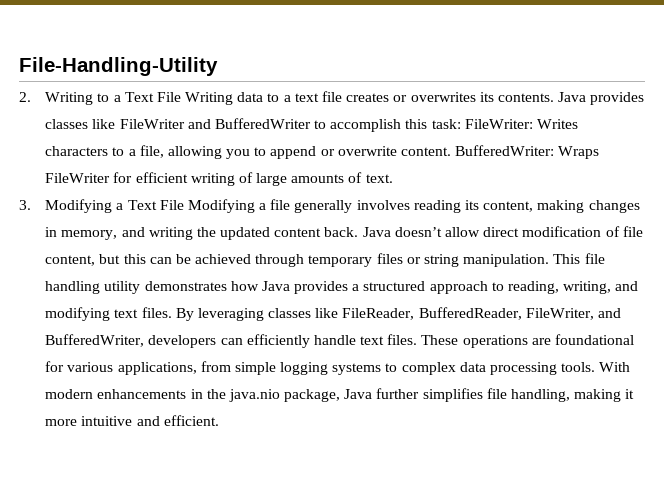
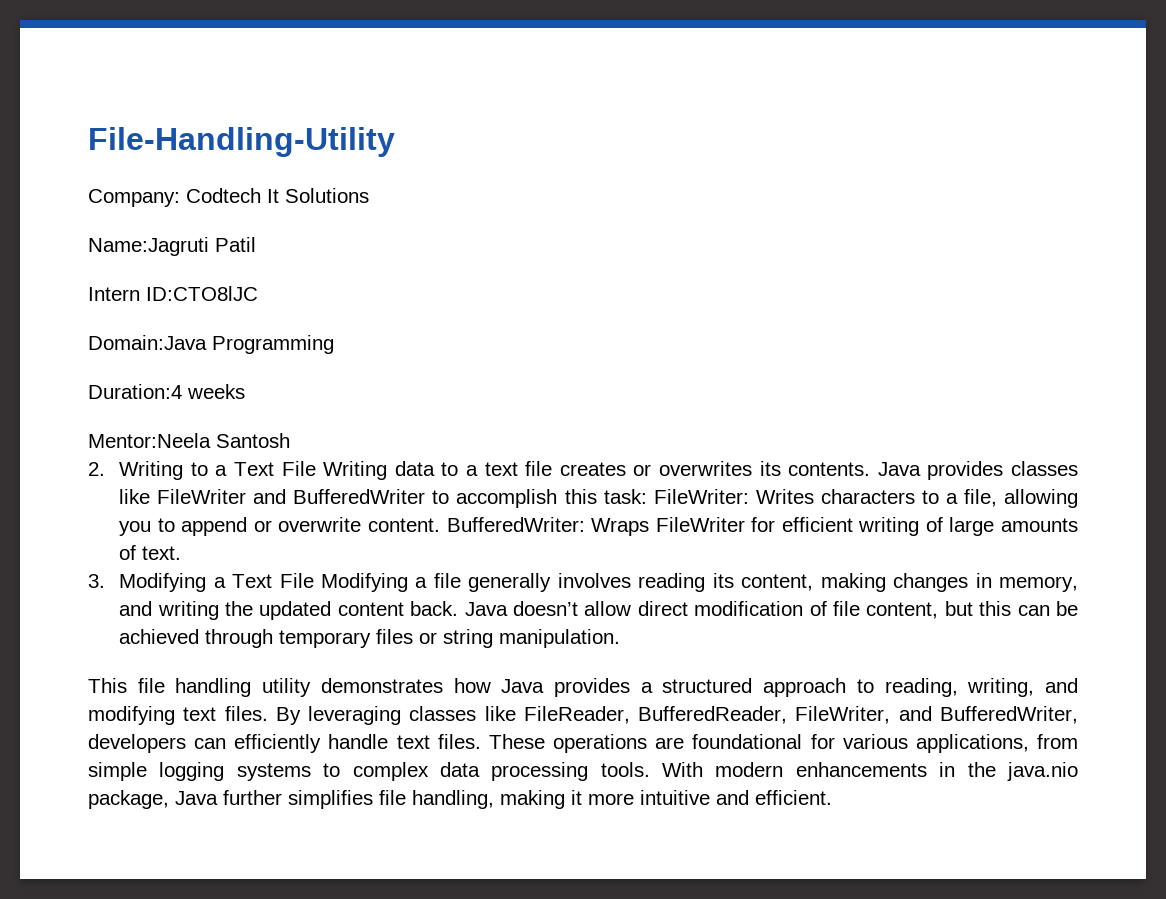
(218, 66) none -> [88,188,369,207] [88,237,256,256] [88,286,258,301] [88,335,334,354] [88,384,245,399] [88,433,290,448] // Company: Codtech It Solutions // Name:Jagruti Patil // Intern ID:CTO8lJC // Domain:Java Programming // Duration:4 weeks // Mentor:Neela Santosh
(550, 260) none -> (621, 638) //

